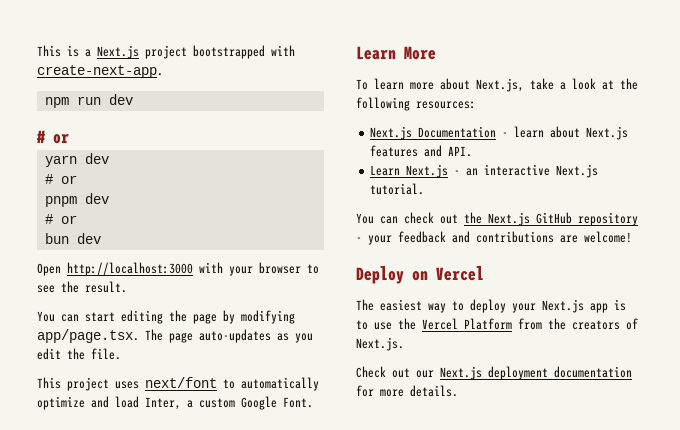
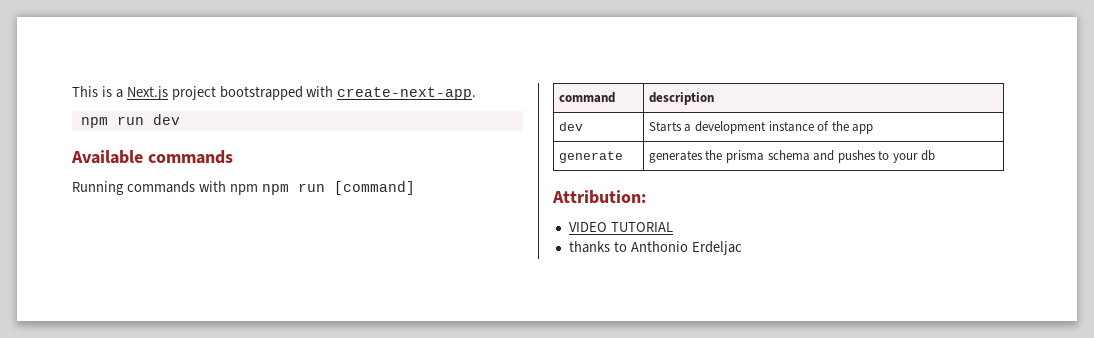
[36,130,69,144] [44,153,109,167] [44,174,77,184] [44,193,109,207] [44,214,77,224] [44,233,101,244] [37,262,319,276] [37,281,127,293] [37,310,295,324] [37,329,313,343] [37,348,121,360] [37,377,319,391] [37,396,313,410] [356,46,436,60] [356,78,638,92] [356,97,476,111] [370,126,629,140] [370,145,473,157] [370,164,599,178] [370,183,425,195] [356,212,638,226] [356,231,632,245] [356,266,484,284] [356,299,626,313] [356,318,638,330] [356,337,404,351] [356,366,632,380] [356,385,458,397] # or // yarn dev // # or // pnpm dev // # or // bun dev // Open http://localhost:3000 with your browser to see the result. // You can start editing the page by modifying app/page.tsx. The page auto-updates as you edit the file. // This project uses next/font to automatically optimize and load Inter, a custom Google Font. // Learn More // To learn more about Next.js, take a look at the following resources: // Next.js Documentation - learn about Next.js features and API. // Learn Next.js - an interactive Next.js tutorial. // You can check out the Next.js GitHub repository - your feedback and contributions are welcome! // Deploy on Vercel // The easiest way to deploy your Next.js app is to use the Vercel Platform from the creators of Next.js. // Check out our Next.js deployment documentation for more details. -> [71,150,233,164] [72,181,415,195] [558,92,615,103] [648,92,714,105] [558,122,583,131] [648,121,874,134] [558,151,623,163] [648,150,936,163] [552,190,646,204] [568,222,673,232] [568,241,742,255] Available commands // Running commands with npm npm run [command] // command | description // dev | Starts a development instance of the app // generate | generates the prisma schema and pushes to your db // Attribution: // VIDEO TUTORIAL // thanks to Anthonio Erdeljac

